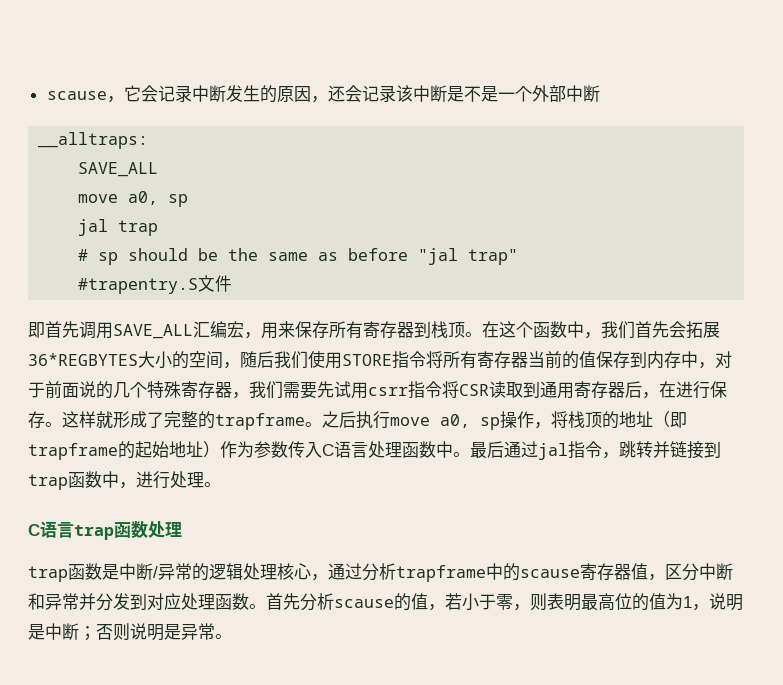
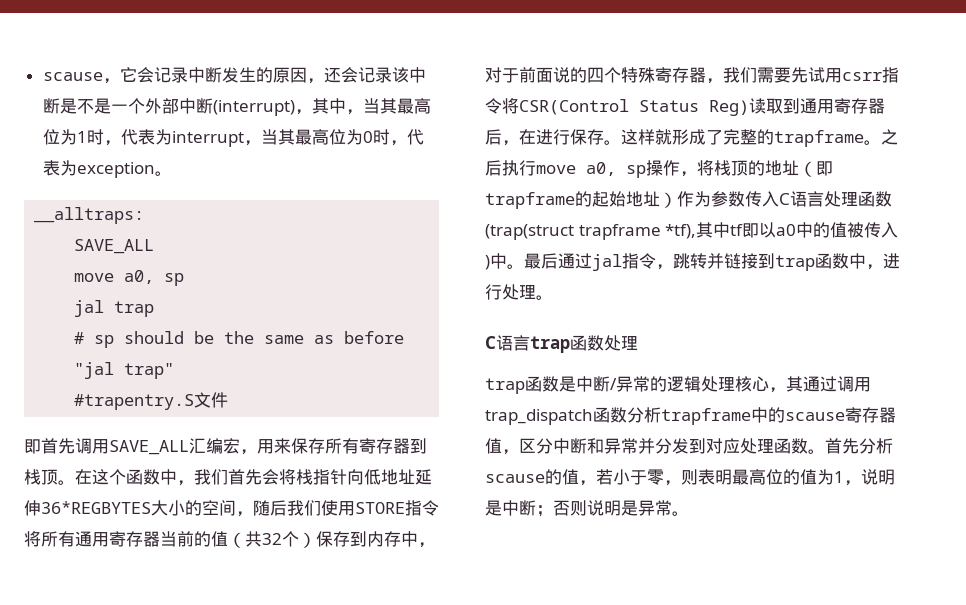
(600, 93) none -> [212,98,431,116] [42,129,424,147] [42,160,172,178] (interrupt)，其中，当其最高位为1时，代表为interrupt，当其最高位为0时，代表为exception。
[686,321,720,338] 拓展 -> [279,469,432,485] [24,500,41,516] 将栈指针向低地址延伸
(477, 360) none -> [75,531,109,547] 通用
(596, 359) none -> [228,531,316,548] （共32个）
[113,382,130,398] 几 -> [587,67,604,83] 四
[459,384,489,396] CSR -> [519,99,749,116] CSR(Control Status Reg)
(436, 449) none -> [485,222,899,240] [485,255,490,270] (trap(struct trapframe *tf),其中tf即以a0中的值被传入)
[328,563,362,580] 通过 -> [786,376,871,392] [485,407,627,425] 其通过调用trap_dispatch函数

